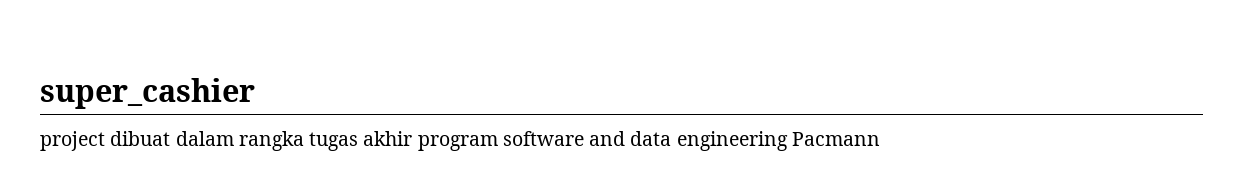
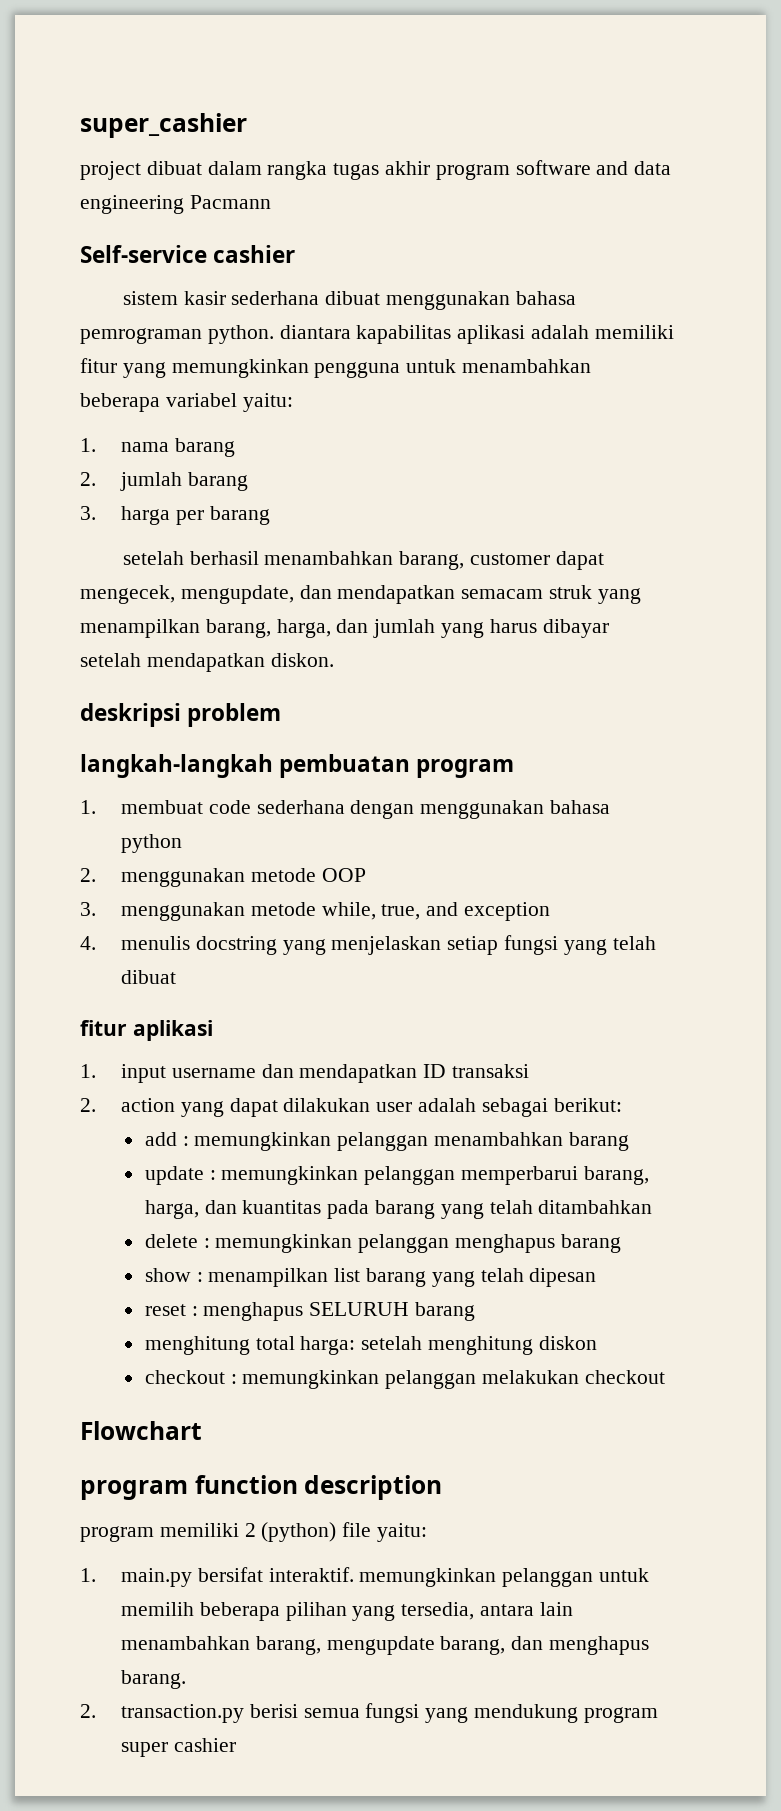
(880, 139) none -> [80,245,296,263] [122,291,576,310] [80,325,674,344] [80,358,592,378] [80,393,293,412] [80,438,235,457] [80,472,248,491] [80,506,270,525] [122,551,604,570] [80,585,641,604] [80,619,609,638] [80,653,334,672] [80,703,282,727] [80,754,515,778] [80,800,611,819] [121,834,183,853] [80,868,366,887] [80,902,551,921] [80,935,656,955] [121,970,177,984] [80,1020,213,1041] [80,1064,530,1083] [80,1098,622,1117] [144,1132,629,1151] [144,1166,649,1185] [144,1200,653,1219] [144,1234,621,1253] [144,1268,597,1287] [144,1302,475,1321] [144,1336,597,1355] [144,1370,665,1389] [80,1421,202,1440] [80,1475,443,1500] [80,1522,428,1542] [80,1567,650,1587] [121,1602,573,1621] [121,1636,650,1655] [121,1670,187,1689] [80,1703,658,1723] [121,1738,236,1757] // Self-service cashier // sistem kasir sederhana dibuat menggunakan bahasa pemrograman python. diantara kapabilitas aplikasi adalah memiliki fitur yang memungkinkan pengguna untuk menambahkan beberapa variabel yaitu: // 1. nama barang // 2. jumlah barang // 3. harga per barang // setelah berhasil menambahkan barang, customer dapat mengecek, mengupdate, dan mendapatkan semacam struk yang menampilkan barang, harga, dan jumlah yang harus dibayar setelah mendapatkan diskon. // deskripsi problem // langkah-langkah pembuatan program // 1. membuat code sederhana dengan menggunakan bahasa python // 2. menggunakan metode OOP // 3. menggunakan metode while, true, and exception // 4. menulis docstring yang menjelaskan setiap fungsi yang telah dibuat // fitur aplikasi // 1. input username dan mendapatkan ID transaksi // 2. action yang dapat dilakukan user adalah sebagai berikut: // add : memungkinkan pelanggan menambahkan barang // update : memungkinkan pelanggan memperbarui barang, harga, dan kuantitas pada barang yang telah ditambahkan // delete : memungkinkan pelanggan menghapus barang // show : menampilkan list barang yang telah dipesan // reset : menghapus SELURUH barang // menghitung total harga: setelah menghitung diskon // checkout : memungkinkan pelanggan melakukan checkout // Flowchart // program function description // program memiliki 2 (python) file yaitu: // 1. main.py bersifat interaktif. memungkinkan pelanggan untuk memilih beberapa pilihan yang tersedia, antara lain menambahkan barang, mengupdate barang, dan menghapus barang. // 2. transaction.py berisi semua fungsi yang mendukung program super cashier

